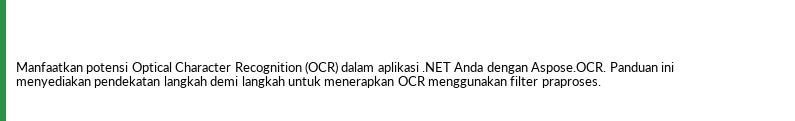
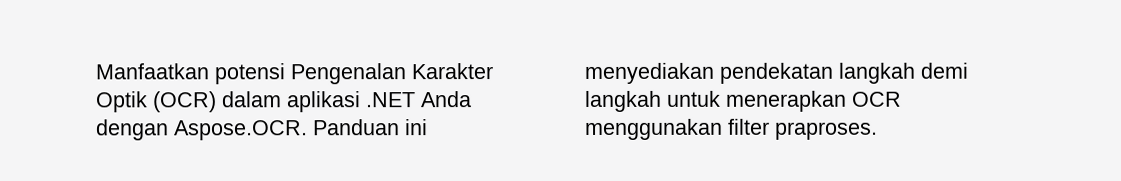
[131,62,302,74] Optical Character Recognition -> [290,63,493,85] [96,91,148,113] Pengenalan Karakter Optik

